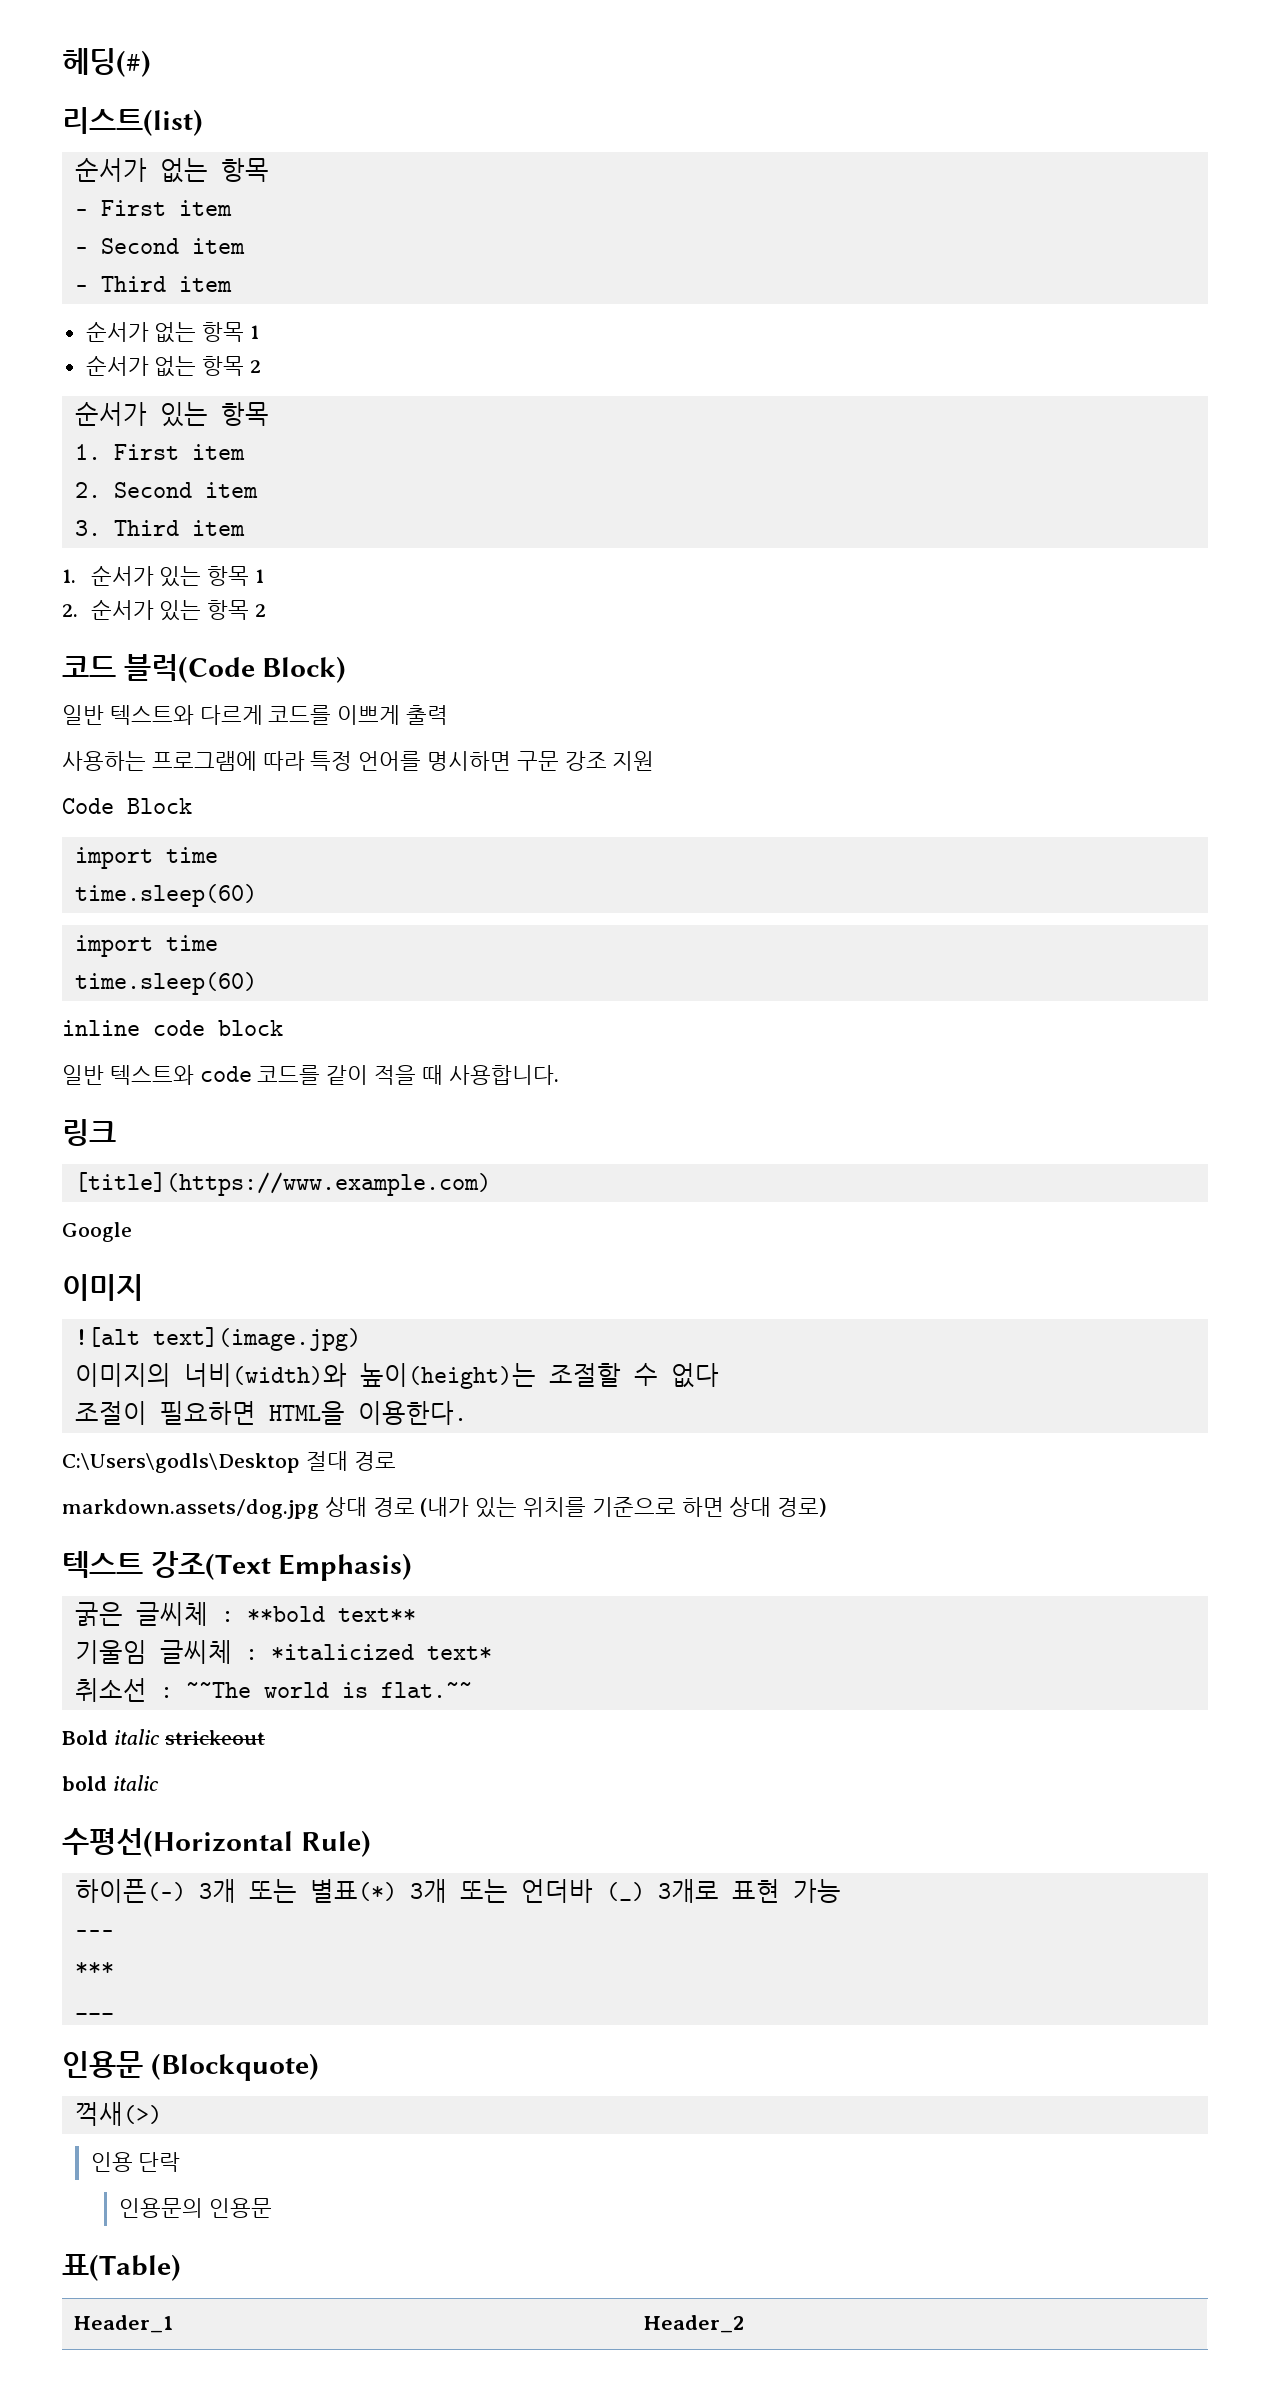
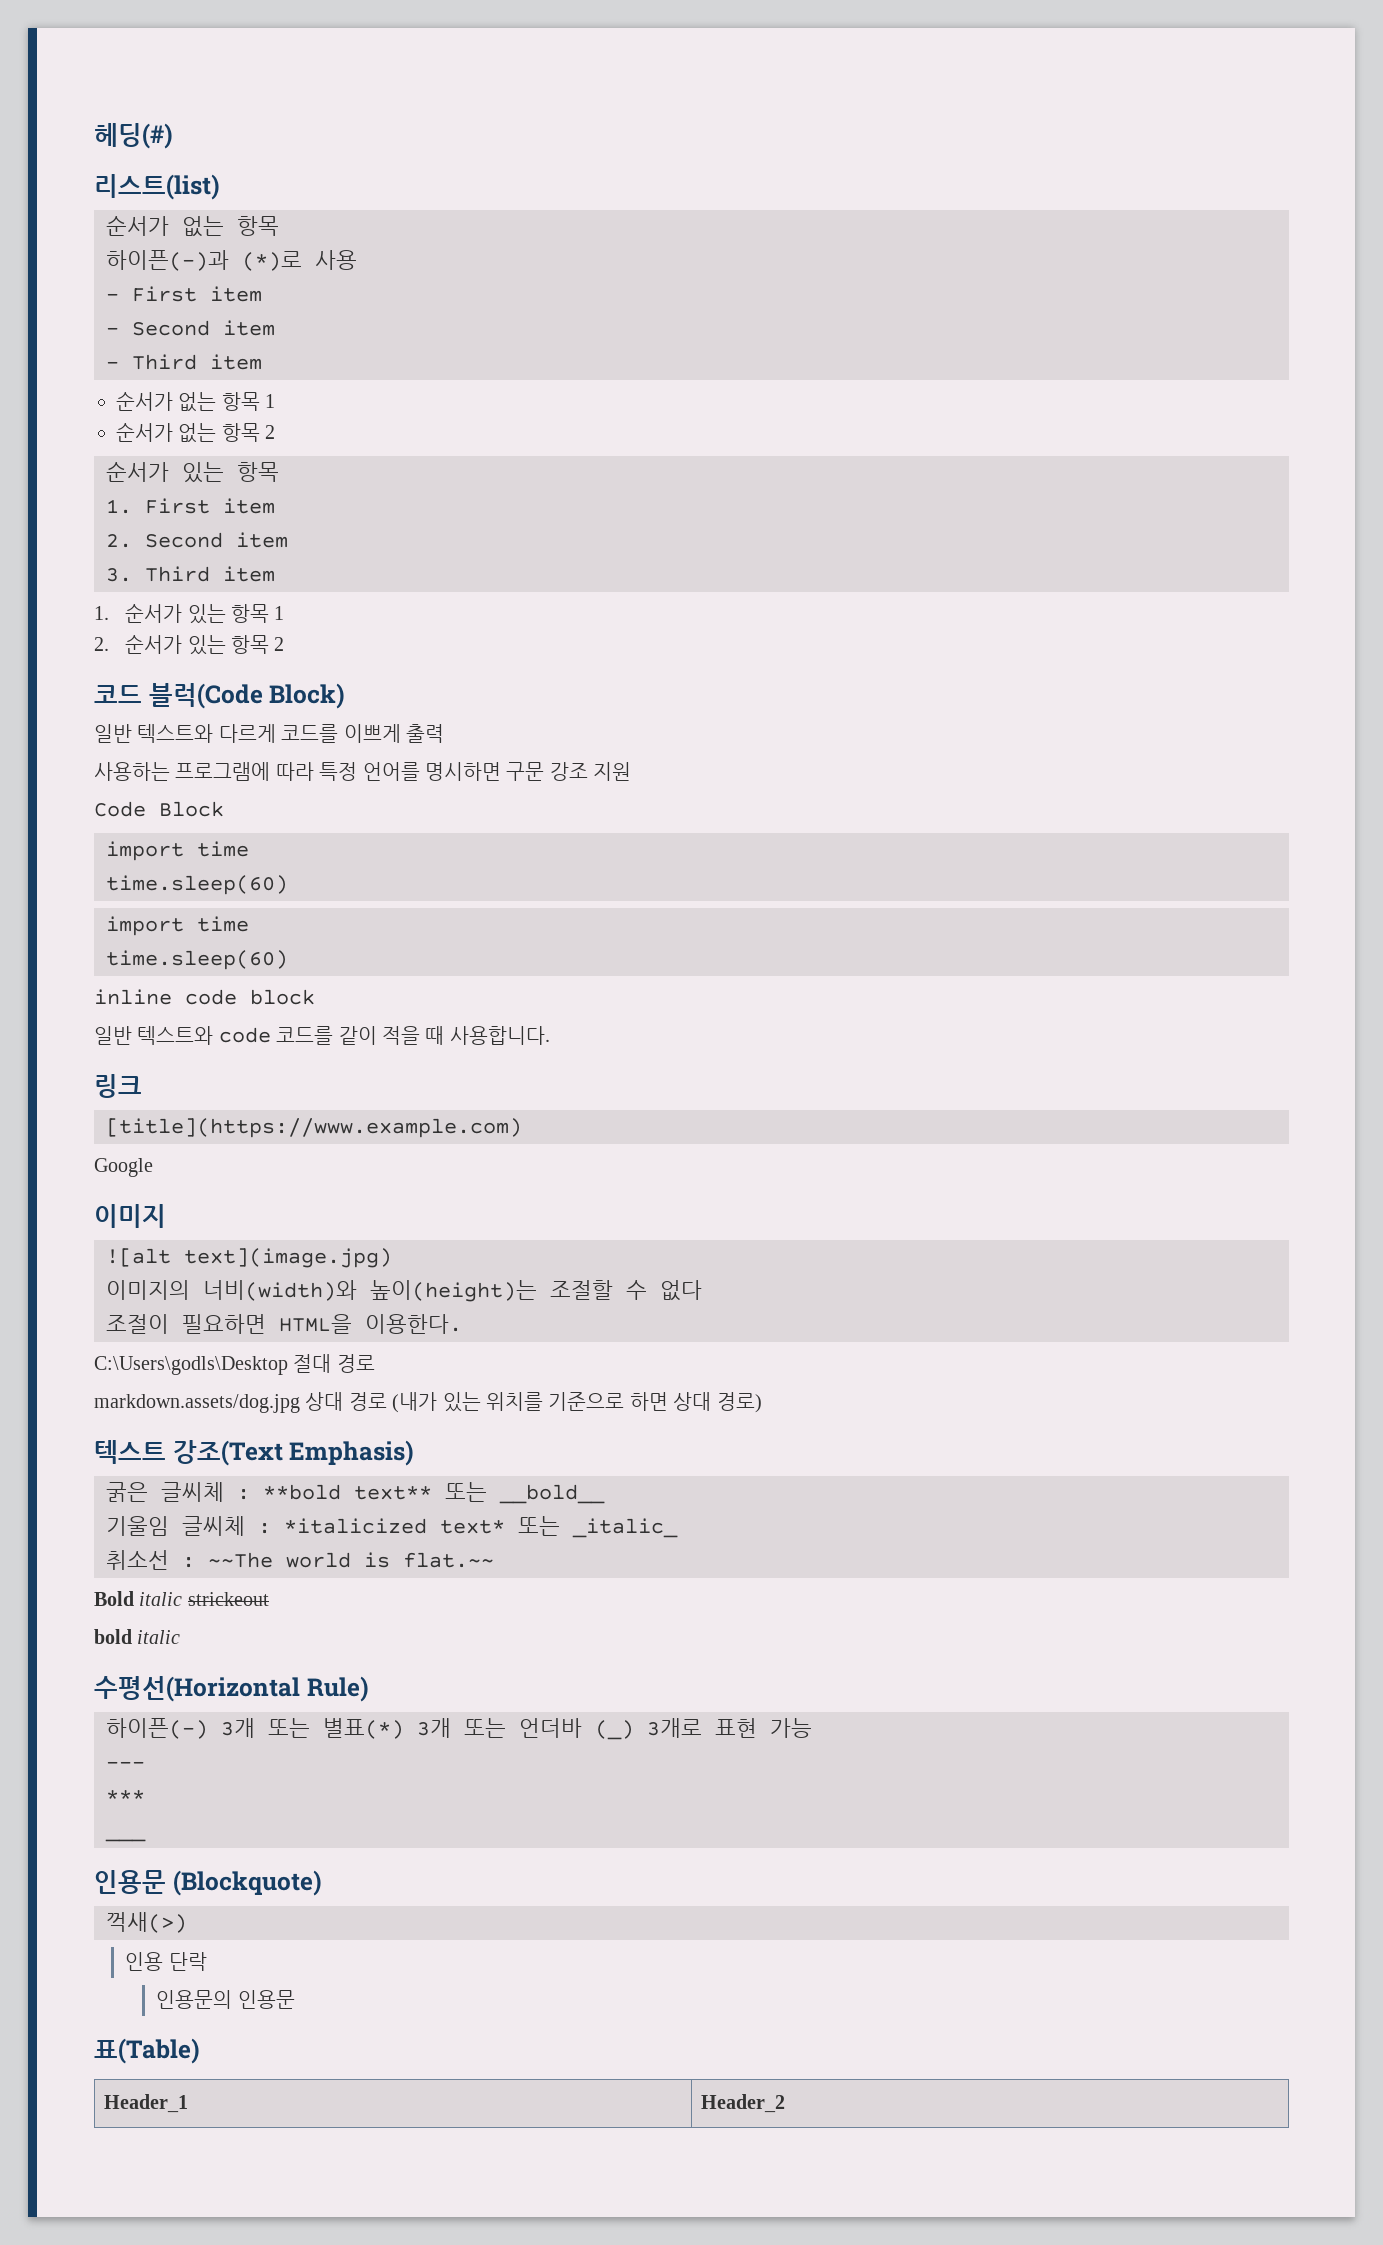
(269, 170) none -> [106,250,357,271] // 하이픈(-)과 (*)로 사용
(416, 1615) none -> [445,1482,605,1504] 또는 __bold__
(492, 1653) none -> [518,1516,678,1538] 또는 _italic_

